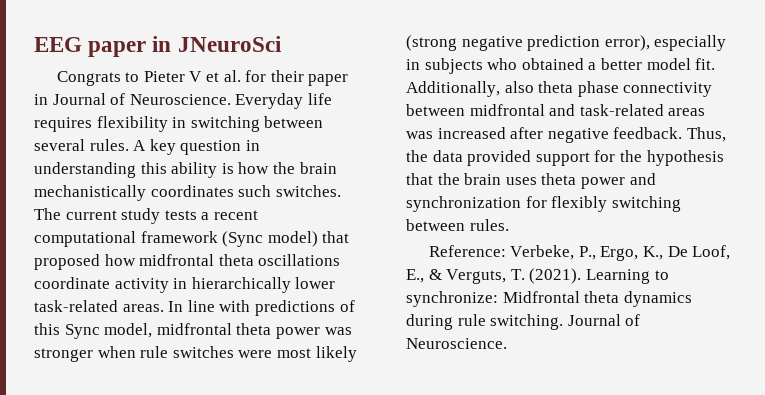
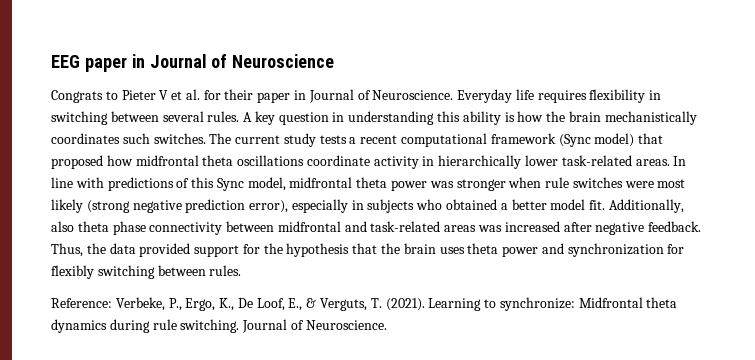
[177,36,282,52] JNeuroSci -> [149,54,335,68] Journal of Neuroscience

